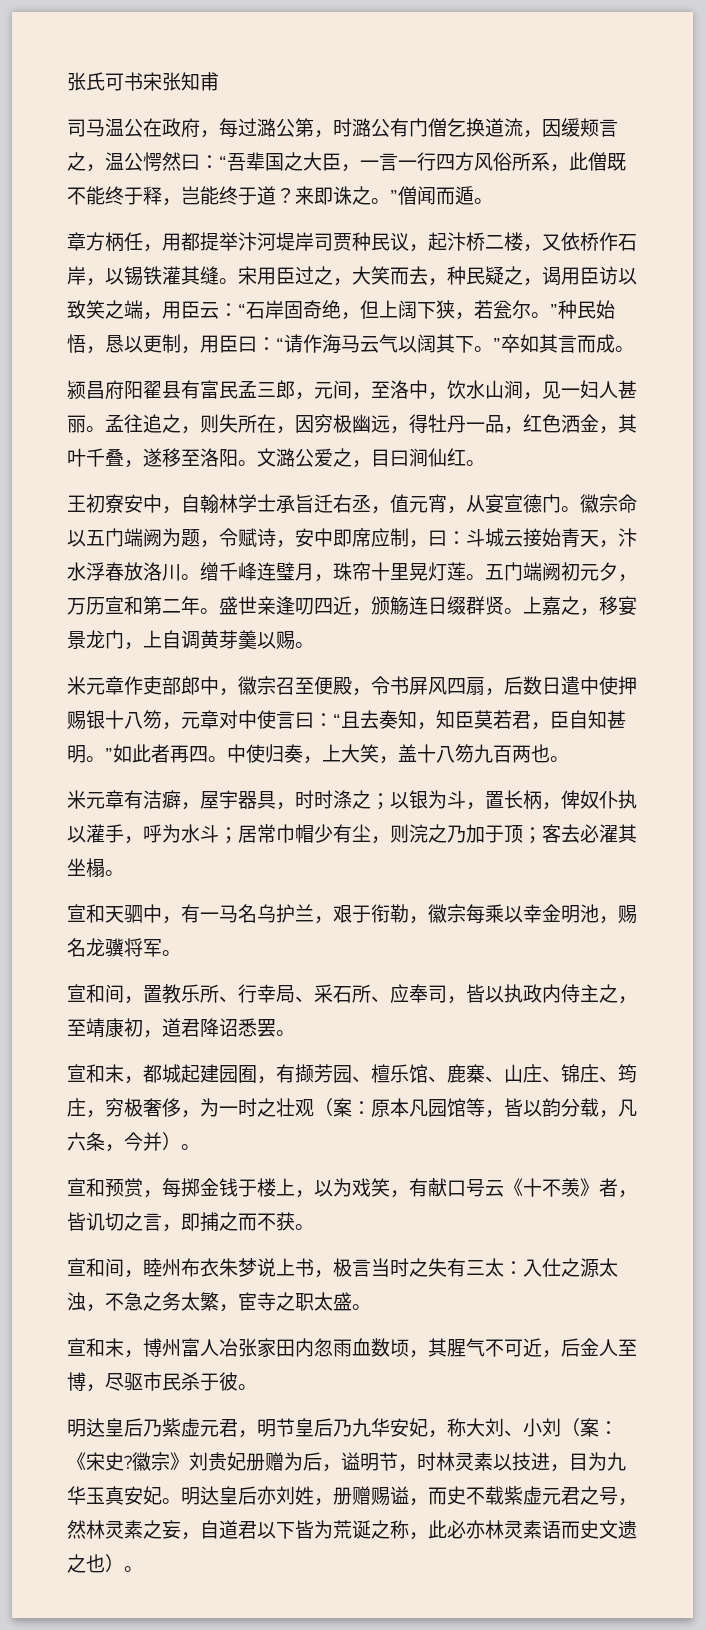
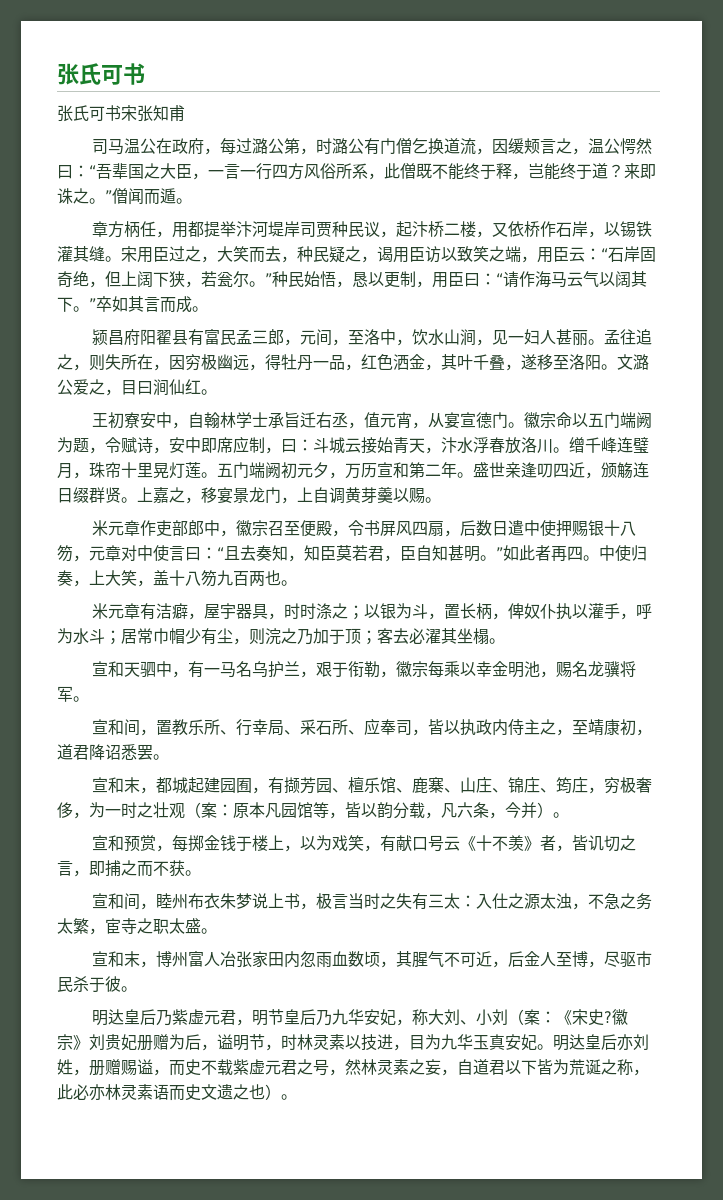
[67,72,143,91] 张氏可书 -> [57,63,145,85] [57,105,121,122] 张氏可书 // 张氏可书

